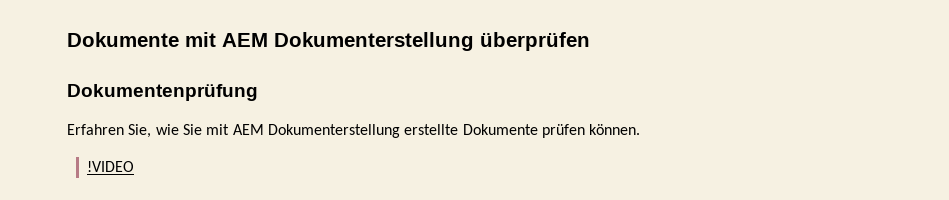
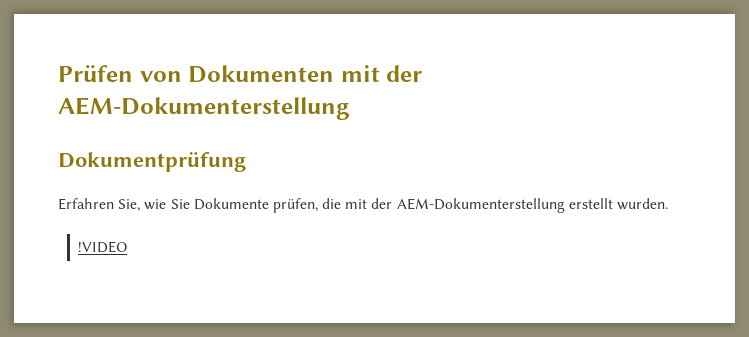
[67,32,590,51] [67,84,258,101] [67,124,641,138] Dokumente mit AEM Dokumenterstellung überprüfen // Dokumentenprüfung // Erfahren Sie, wie Sie mit AEM Dokumenterstellung erstellte Dokumente prüfen können. -> [58,65,423,83] [58,97,350,120] [58,152,246,172] [58,198,669,213] Prüfen von Dokumenten mit der AEM-Dokumenterstellung // Dokumentprüfung // Erfahren Sie, wie Sie Dokumente prüfen, die mit der AEM-Dokumenterstellung erstellt wurden.

